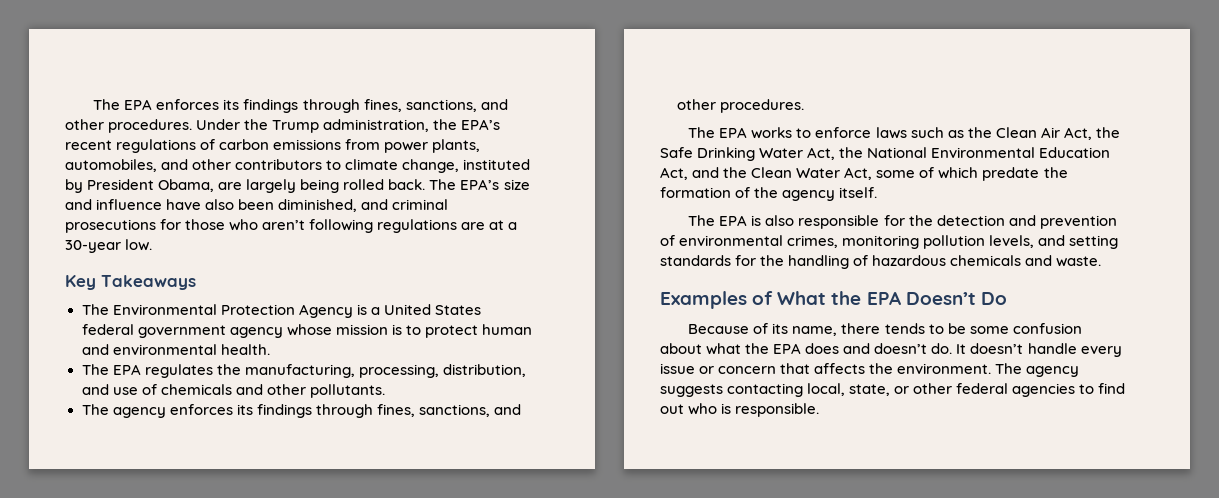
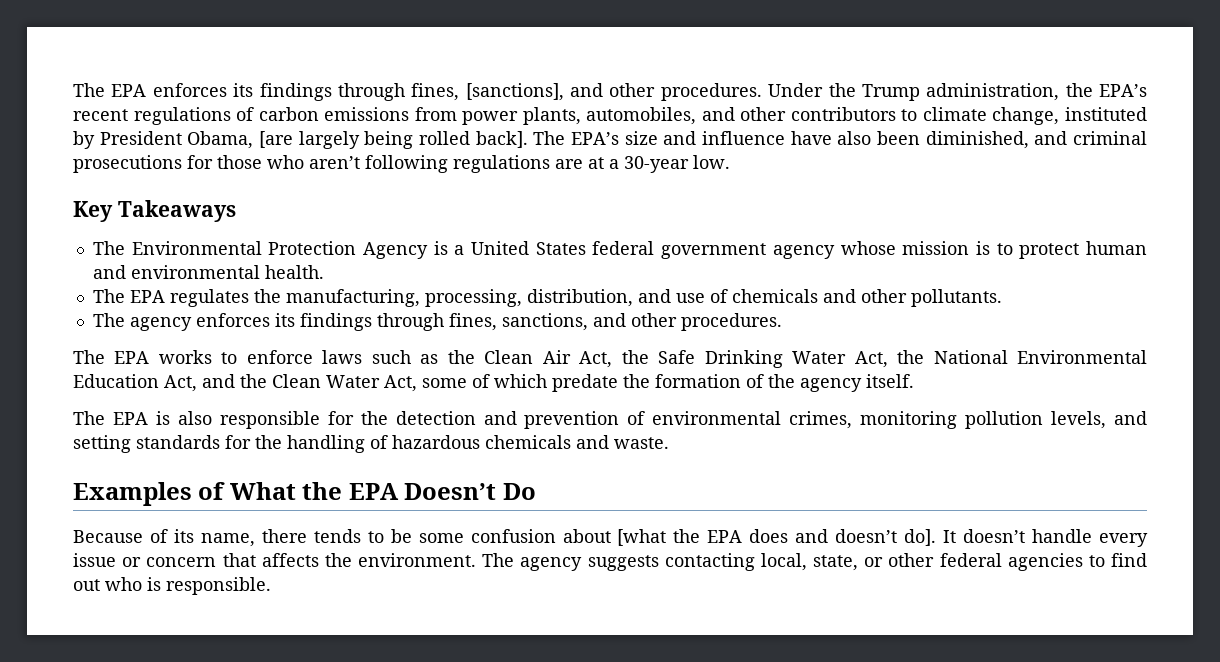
[405,99,477,112] sanctions, -> [465,83,564,101] [sanctions],
[218,182,243,190] are -> [259,131,293,148] [are
[388,179,426,190] back. -> [475,131,528,148] back].
[706,343,742,355] what -> [617,529,667,546] [what
[931,343,953,354] do. -> [904,529,937,546] do].

